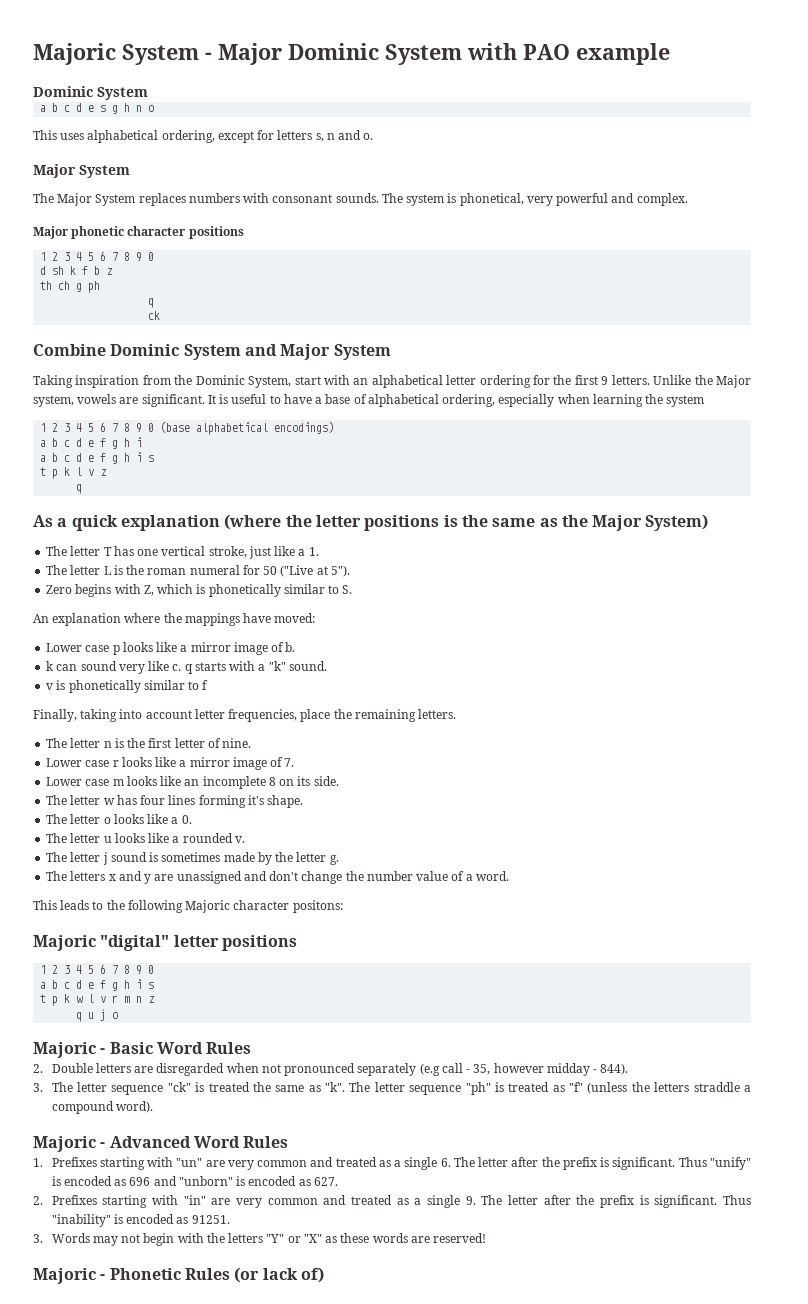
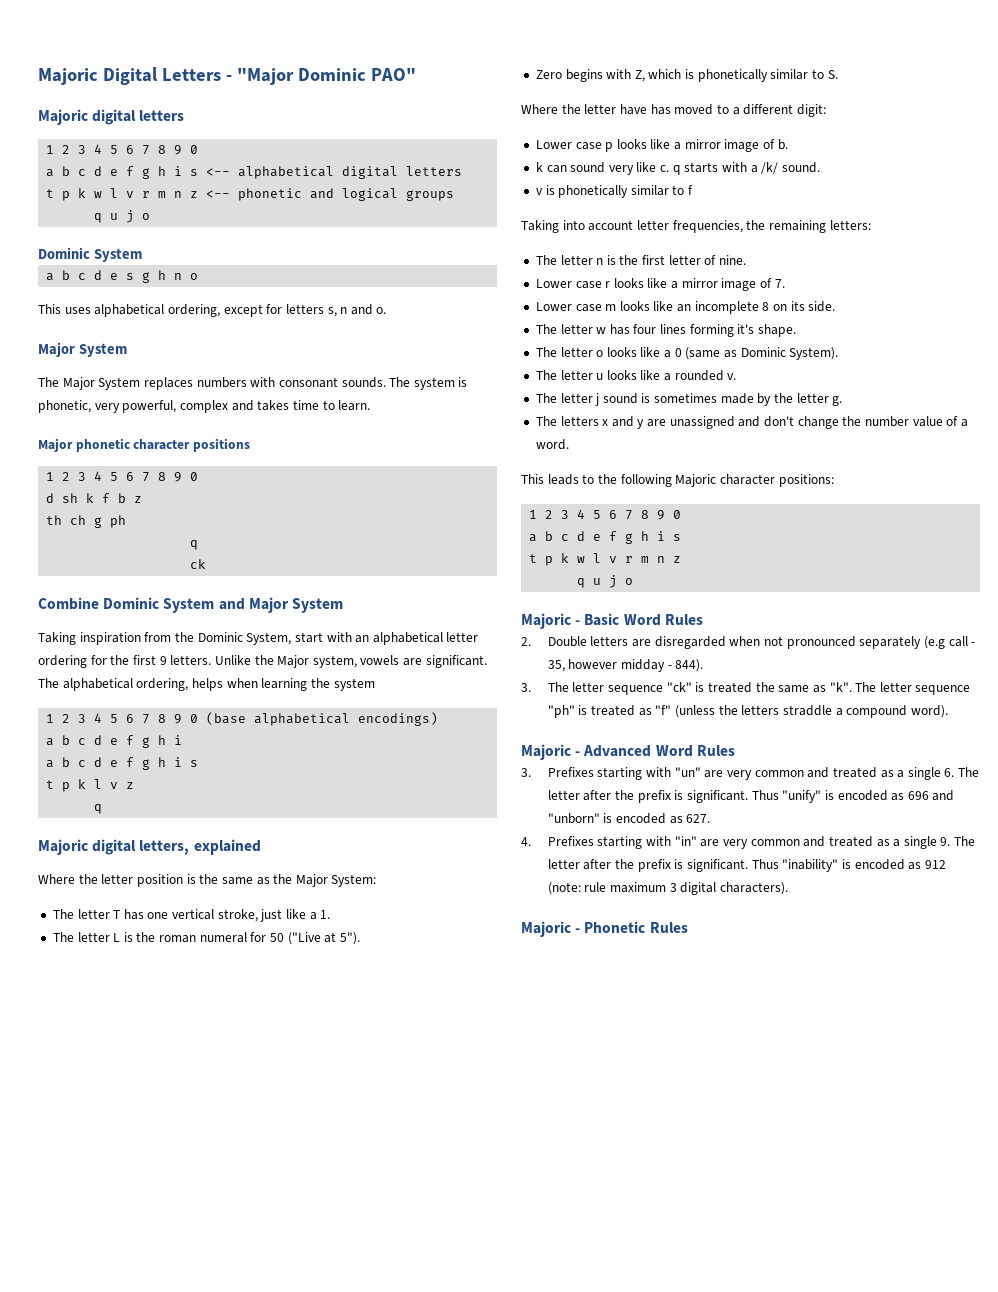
[33,43,670,65] Majoric System - Major Dominic System with PAO example -> [38,67,416,85] [38,109,185,125] [46,144,199,155] [46,166,463,179] [46,188,455,201] [94,210,151,223] Majoric Digital Letters - "Major Dominic PAO" // Majoric digital letters // 1 2 3 4 5 6 7 8 9 0 // a b c d e f g h i s <-- alphabetical digital letters // t p k w l v r m n z <-- phonetic and logical groups // q u j o
[459,193,688,206] phonetical, very powerful and complex. -> [38,400,371,413] phonetic, very powerful, complex and takes time to learn.
[207,394,555,407] It is useful to have a base of alphabetical ordering, especially -> [38,678,223,691] The alphabetical ordering, helps
[33,514,440,531] As a quick explanation (where the letter positions -> [38,839,261,855] [38,874,183,887] Majoric digital letters, explained // Where the letter position
[645,514,709,531] System) -> [331,874,377,887] System:
[33,613,316,626] An explanation where the mappings have moved: -> [521,104,826,117] Where the letter have has moved to a different digit:
[268,661,286,671] "k" -> [761,162,779,174] /k/
[33,709,118,722] Finally, taking -> [521,220,559,233] Taking
[300,709,331,722] place -> (743, 226) none
[418,709,457,719] letters. -> [829,220,871,230] letters:
[181,815,192,824] 0. -> [674,347,839,360] 0 (same as Dominic System).
[292,900,343,913] [33,935,297,951] positons: // Majoric "digital" letter positions -> [778,474,834,487] positions:
[33,1158,43,1167] 1. -> [521,768,531,777] 3.
[33,1196,43,1205] 2. -> [521,837,531,846] 4.
[191,1215,230,1224] [33,1233,487,1246] 91251. // 3. Words may not begin with the letters "Y" or "X" as these words are reserved! -> [924,860,946,869] [547,882,788,895] 912 (note: rule maximum 3 digital characters).
[234,1267,324,1283] (or lack of) -> (688, 927) none

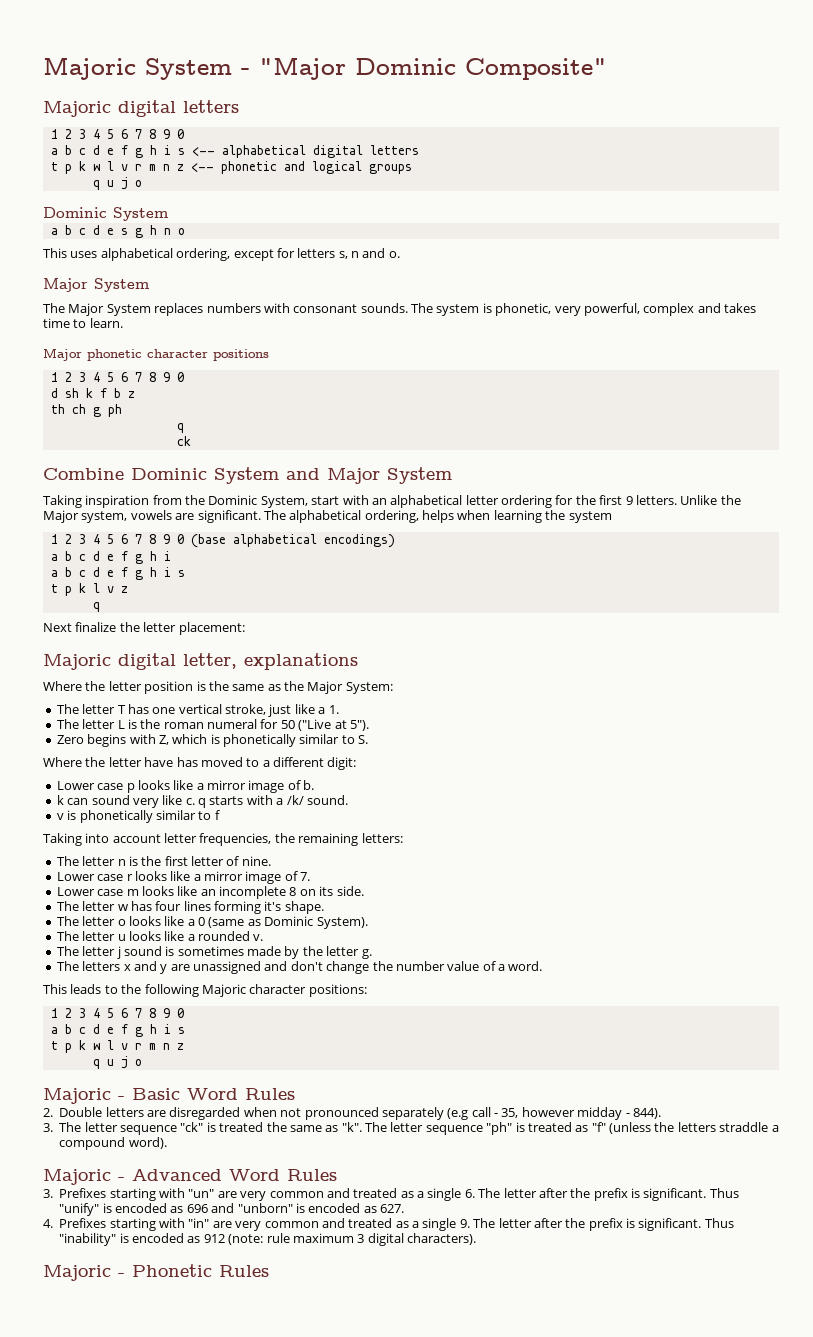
[38,67,221,85] Majoric Digital Letters -> [43,57,232,80] Majoric System
[370,68,416,81] PAO" -> [465,58,607,80] Composite"
[38,839,261,855] // Majoric digital letters, explained -> [43,622,245,635] [43,653,358,670] // Next finalize the letter placement: // Majoric digital letter, explanations

